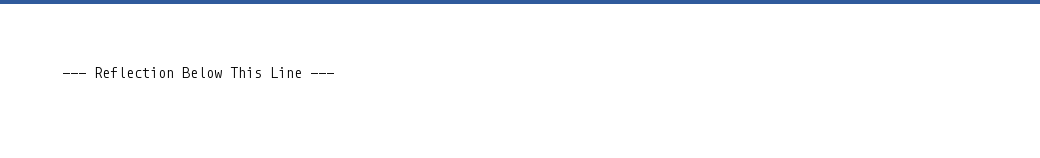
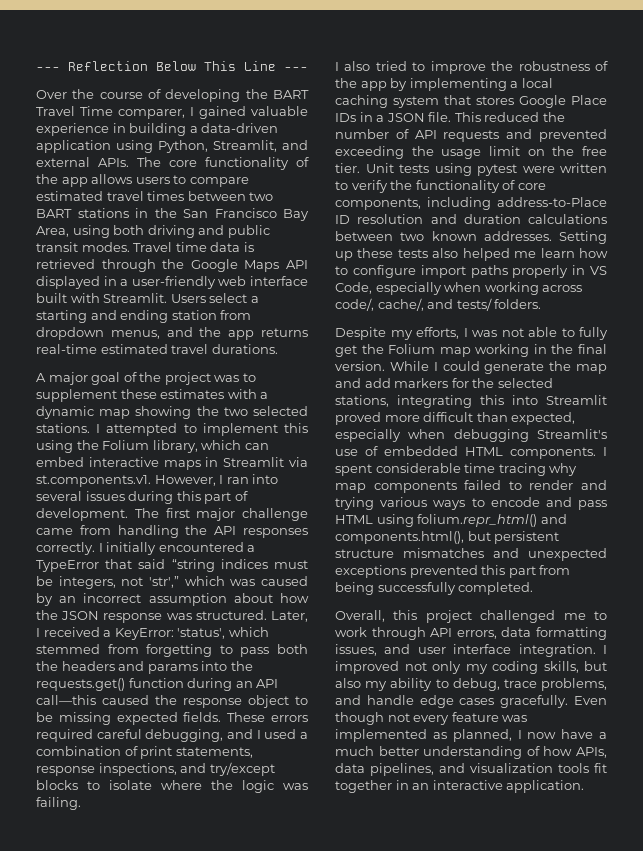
(334, 75) none -> [36,89,309,102] [36,106,308,119] [36,123,279,136] [36,140,308,153] [36,157,309,170] [36,174,249,187] [36,191,274,201] [36,208,309,221] [36,225,270,238] [36,242,254,252] [36,259,308,272] [36,276,308,289] [36,293,259,303] [36,310,252,323] [36,327,308,340] [36,344,278,354] [36,372,256,385] [36,389,269,402] [36,406,308,419] [36,423,308,436] [36,440,269,453] [36,457,308,470] [36,474,279,487] [36,491,248,504] [36,508,308,521] [36,525,308,538] [36,542,256,555] [36,559,308,572] [36,576,308,589] [36,593,309,606] [36,610,308,623] [36,627,269,640] [36,644,308,657] [36,661,253,674] [36,678,279,691] [36,695,308,708] [36,712,308,725] [36,729,308,742] [36,746,253,759] [36,762,275,776] [36,780,308,793] [36,797,81,810] [335,61,608,74] [335,78,553,91] [335,95,607,108] [335,112,565,122] [335,129,607,142] [335,146,607,159] [335,163,607,176] [335,180,546,193] [335,197,607,210] [335,214,607,224] [335,231,607,244] [335,248,608,261] [335,265,607,278] [335,282,583,295] [335,298,542,311] [335,327,608,340] [335,344,607,357] [335,361,607,374] [335,378,553,388] [335,395,607,408] [335,412,576,425] [335,429,607,442] [335,446,607,459] [335,463,578,476] [335,480,607,493] [335,497,607,510] [335,514,567,527] [335,531,560,544] [335,548,607,561] [335,565,571,578] [335,582,534,595] [335,610,607,623] [335,627,607,640] [335,644,607,657] [335,661,607,674] [335,678,607,691] [335,695,607,708] [335,712,528,725] [335,729,607,742] [335,746,607,759] [335,763,607,776] [335,780,585,793] // Over the course of developing the BART Travel Time comparer, I gained valuable experience in building a data-driven application using Python, Streamlit, and external APIs. The core functionality of the app allows users to compare estimated travel times between two BART stations in the San Francisco Bay Area, using both driving and public transit modes. Travel time data is retrieved through the Google Maps API displayed in a user-friendly web interface built with Streamlit. Users select a starting and ending station from dropdown menus, and the app returns real-time estimated travel durations. // A major goal of the project was to supplement these estimates with a dynamic map showing the two selected stations. I attempted to implement this using the Folium library, which can embed interactive maps in Streamlit via st.components.v1. However, I ran into several issues during this part of development. The first major challenge came from handling the API responses correctly. I initially encountered a TypeError that said “string indices must be integers, not 'str',” which was caused by an incorrect assumption about how the JSON response was structured. Later, I received a KeyError: 'status', which stemmed from forgetting to pass both the headers and params into the requests.get() function during an API call—this caused the response object to be missing expected fields. These errors required careful debugging, and I used a combination of print statements, response inspections, and try/except blocks to isolate where the logic was failing. // I also tried to improve the robustness of the app by implementing a local caching system that stores Google Place IDs in a JSON file. This reduced the number of API requests and prevented exceeding the usage limit on the free tier. Unit tests using pytest were written to verify the functionality of core components, including address-to-Place ID resolution and duration calculations between two known addresses. Setting up these tests also helped me learn how to configure import paths properly in VS Code, especially when working across code/, cache/, and tests/ folders. // Despite my efforts, I was not able to fully get the Folium map working in the final version. While I could generate the map and add markers for the selected stations, integrating this into Streamlit proved more difficult than expected, especially when debugging Streamlit's use of embedded HTML components. I spent considerable time tracing why map components failed to render and trying various ways to encode and pass HTML using folium.repr_html() and components.html(), but persistent structure mismatches and unexpected exceptions prevented this part from being successfully completed. // Overall, this project challenged me to work through API errors, data formatting issues, and user interface integration. I improved not only my coding skills, but also my ability to debug, trace problems, and handle edge cases gracefully. Even though not every feature was implemented as planned, I now have a much better understanding of how APIs, data pipelines, and visualization tools fit together in an interactive application.

